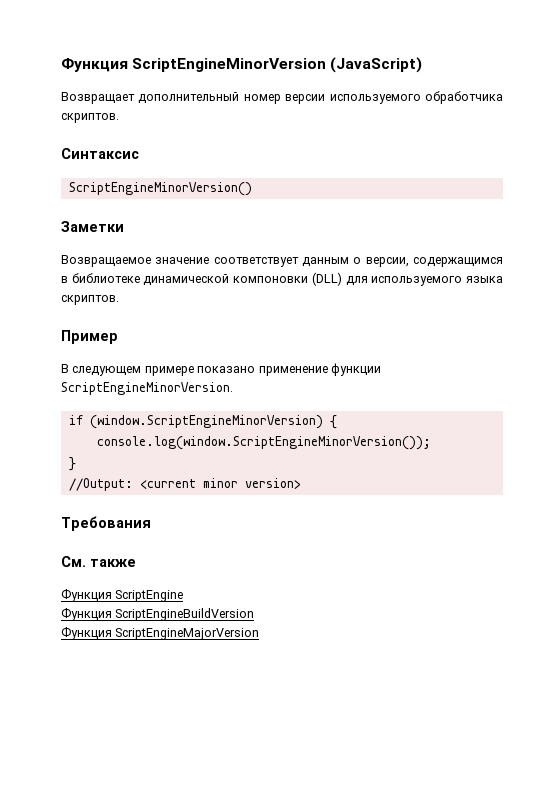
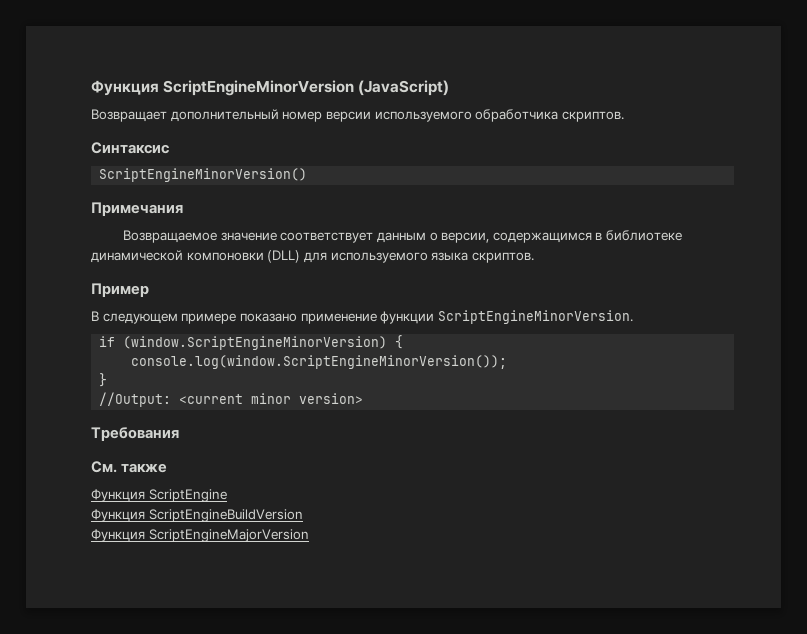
[61,221,124,232] Заметки -> [91,202,183,216] Примечания

